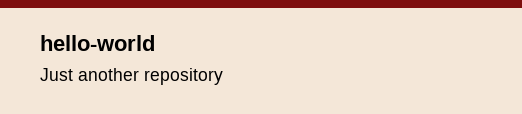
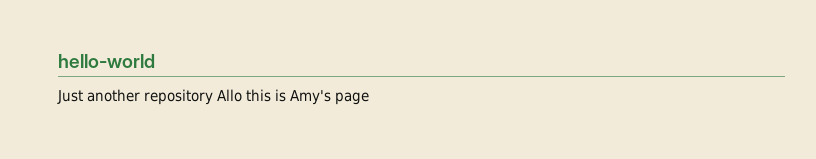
(223, 76) none -> [217,89,370,105] Allo this is Amy's page

